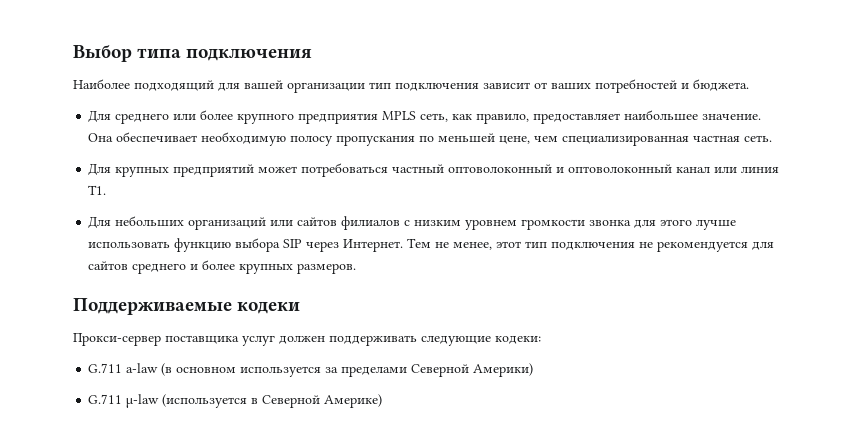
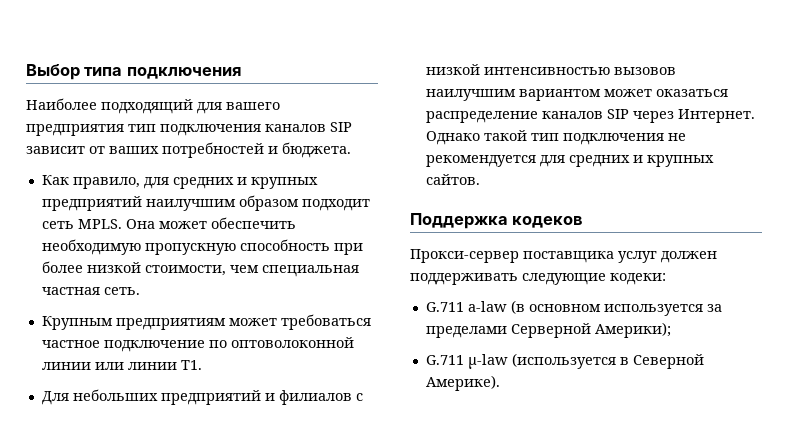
[244,80,479,93] вашей организации тип подключения -> [226,102,280,110] [26,122,352,136] вашего предприятия тип подключения каналов SIP
[88,110,762,124] [88,132,773,146] [88,163,780,177] [88,185,107,195] [88,216,737,230] [88,238,522,252] Для среднего или более крупного предприятия MPLS сеть, как правило, предоставляет наибольшее значение. Она обеспечивает необходимую полосу пропускания по меньшей цене, чем специализированная частная сеть. // Для крупных предприятий может потребоваться частный оптоволоконный и оптоволоконный канал или линия T1. // Для небольших организаций или сайтов филиалов с низким уровнем громкости звонка для этого лучше использовать функцию выбора SIP через Интернет. Тем не менее, этот -> [41,175,318,189] [41,195,370,211] [41,217,296,229] [41,239,363,255] [41,261,359,277] [41,287,140,295] [41,314,371,330] [41,337,354,352] [41,360,202,370] [41,389,363,405] [425,64,676,75] [425,89,728,101] [425,109,755,123] [425,130,527,145] Как правило, для средних и крупных предприятий наилучшим образом подходит сеть MPLS. Она может обеспечить необходимую пропускную способность при более низкой стоимости, чем специальная частная сеть. // Крупным предприятиям может требоваться частное подключение по оптоволоконной линии или линии Т1. // Для небольших предприятий и филиалов с низкой интенсивностью вызовов наилучшим вариантом может оказаться распределение каналов SIP через Интернет. Однако такой
[88,260,357,274] [73,298,301,315] сайтов среднего и более крупных размеров. // Поддерживаемые кодеки -> [568,155,714,167] [425,174,480,185] [410,213,584,229] средних и крупных сайтов. // Поддержка кодеков
[411,363,534,377] Северной Америки) -> [510,322,671,338] Серверной Америки);
[324,394,383,408] Америке) -> [425,375,500,391] Америке).

